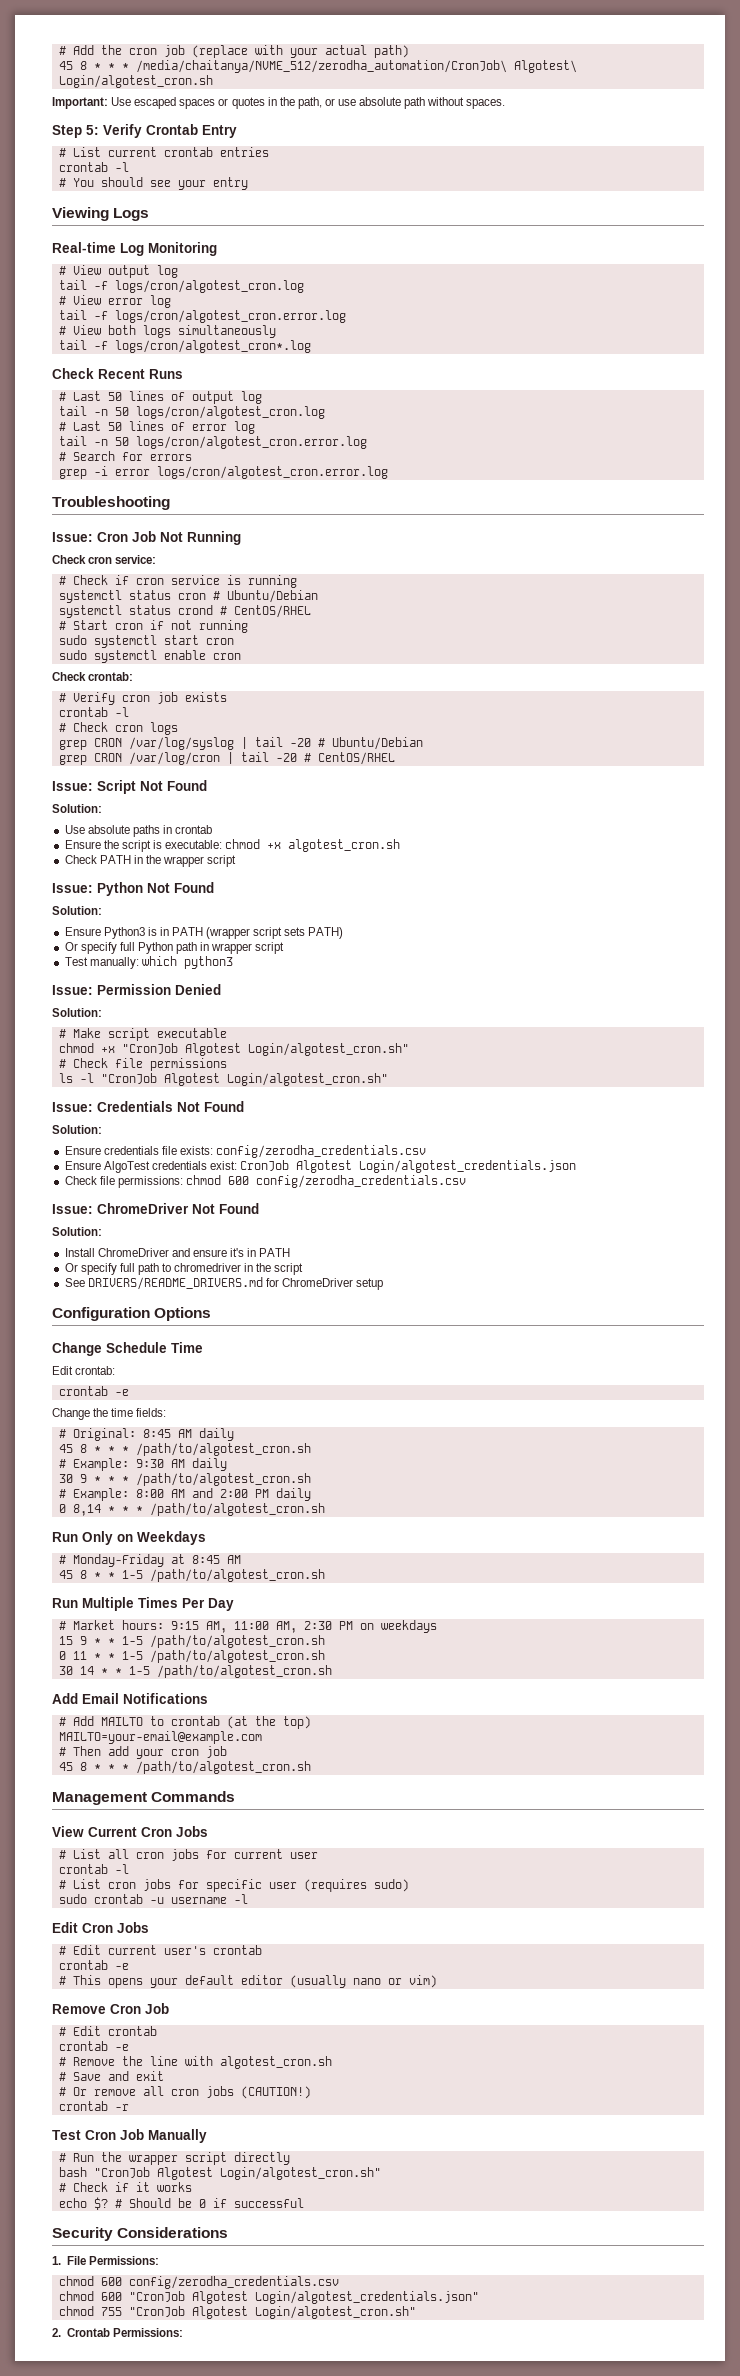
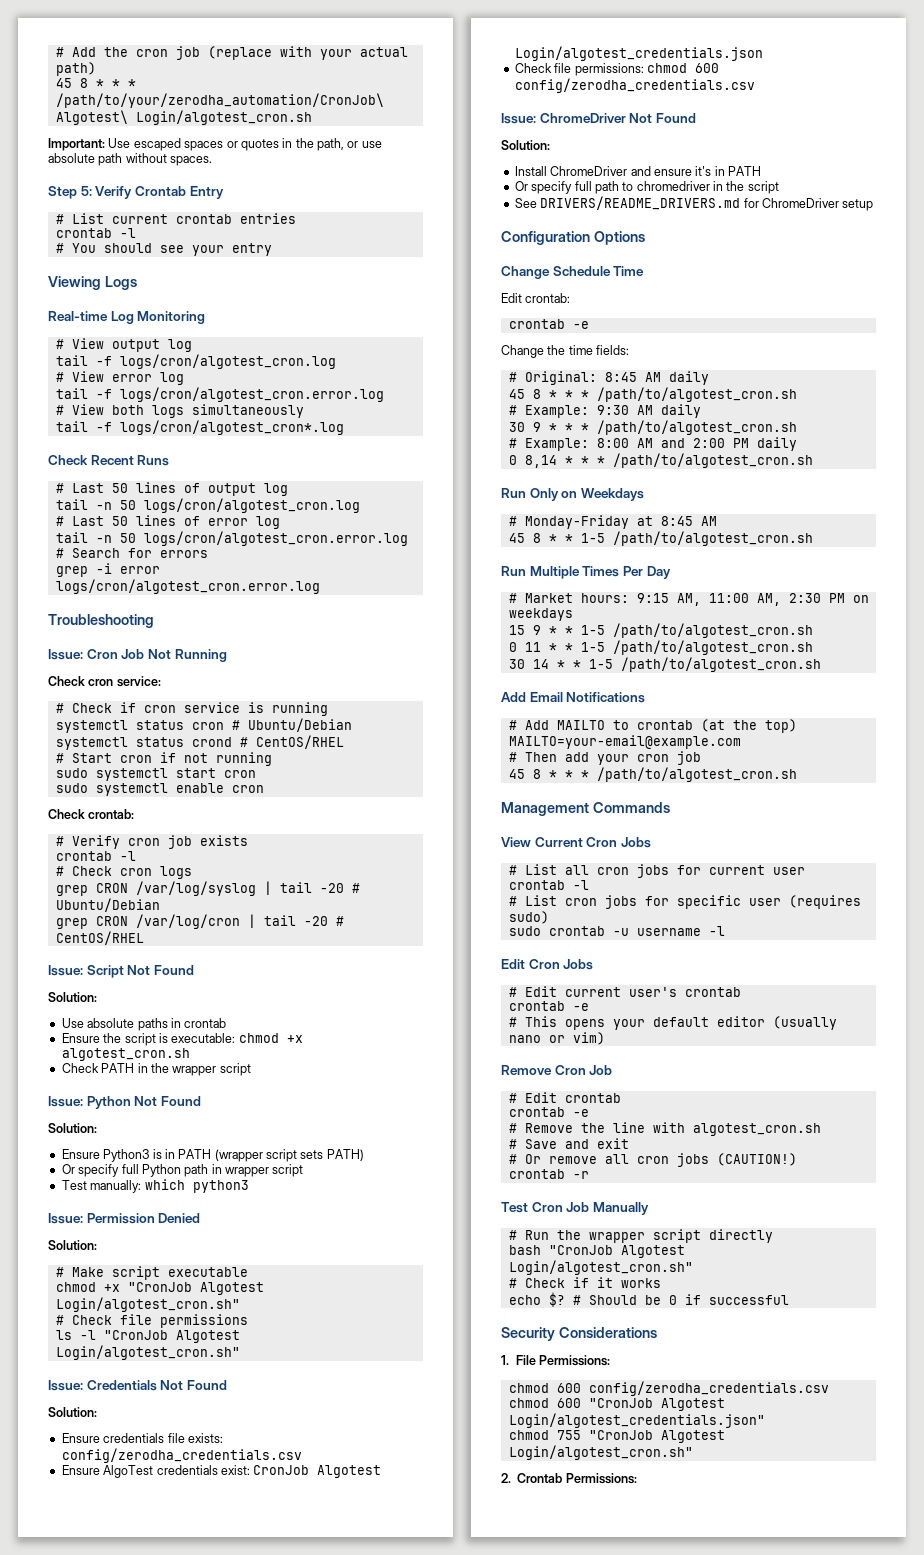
[135,60,507,73] /media/chaitanya/NVME_512/zerodha_automation/CronJob\ -> [55,93,384,108] /path/to/your/zerodha_automation/CronJob\

